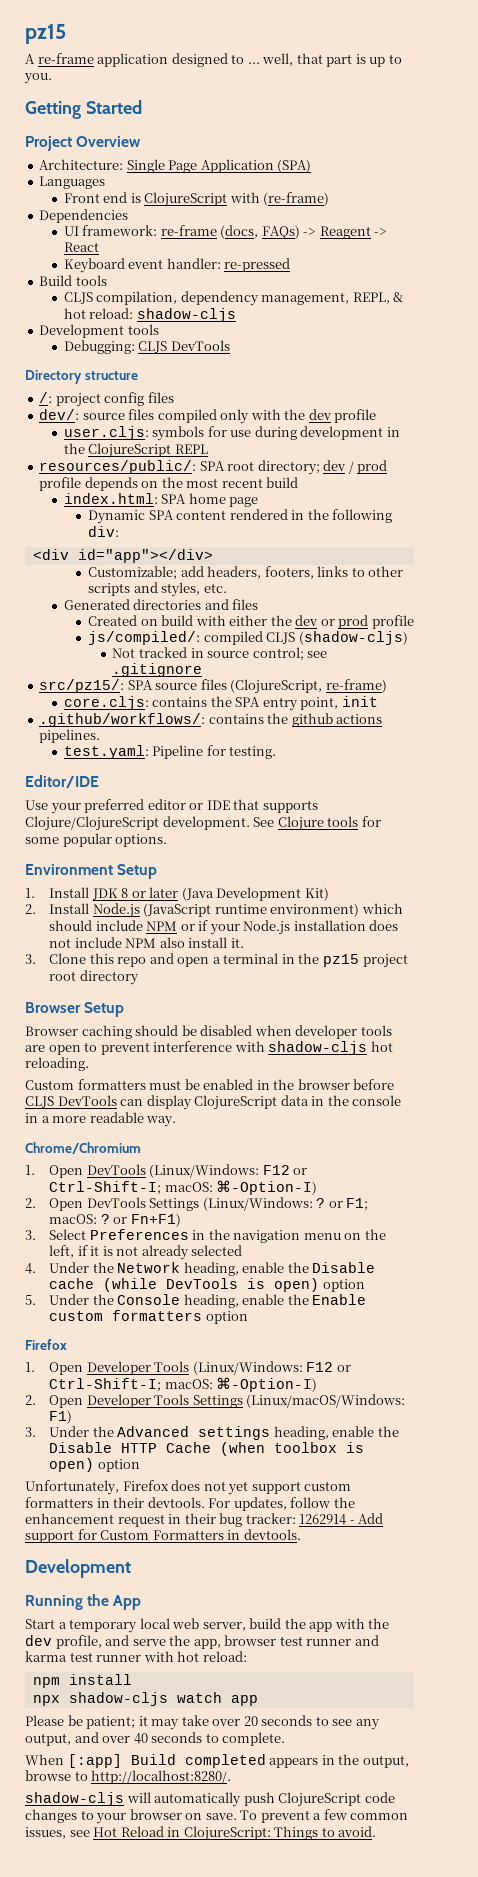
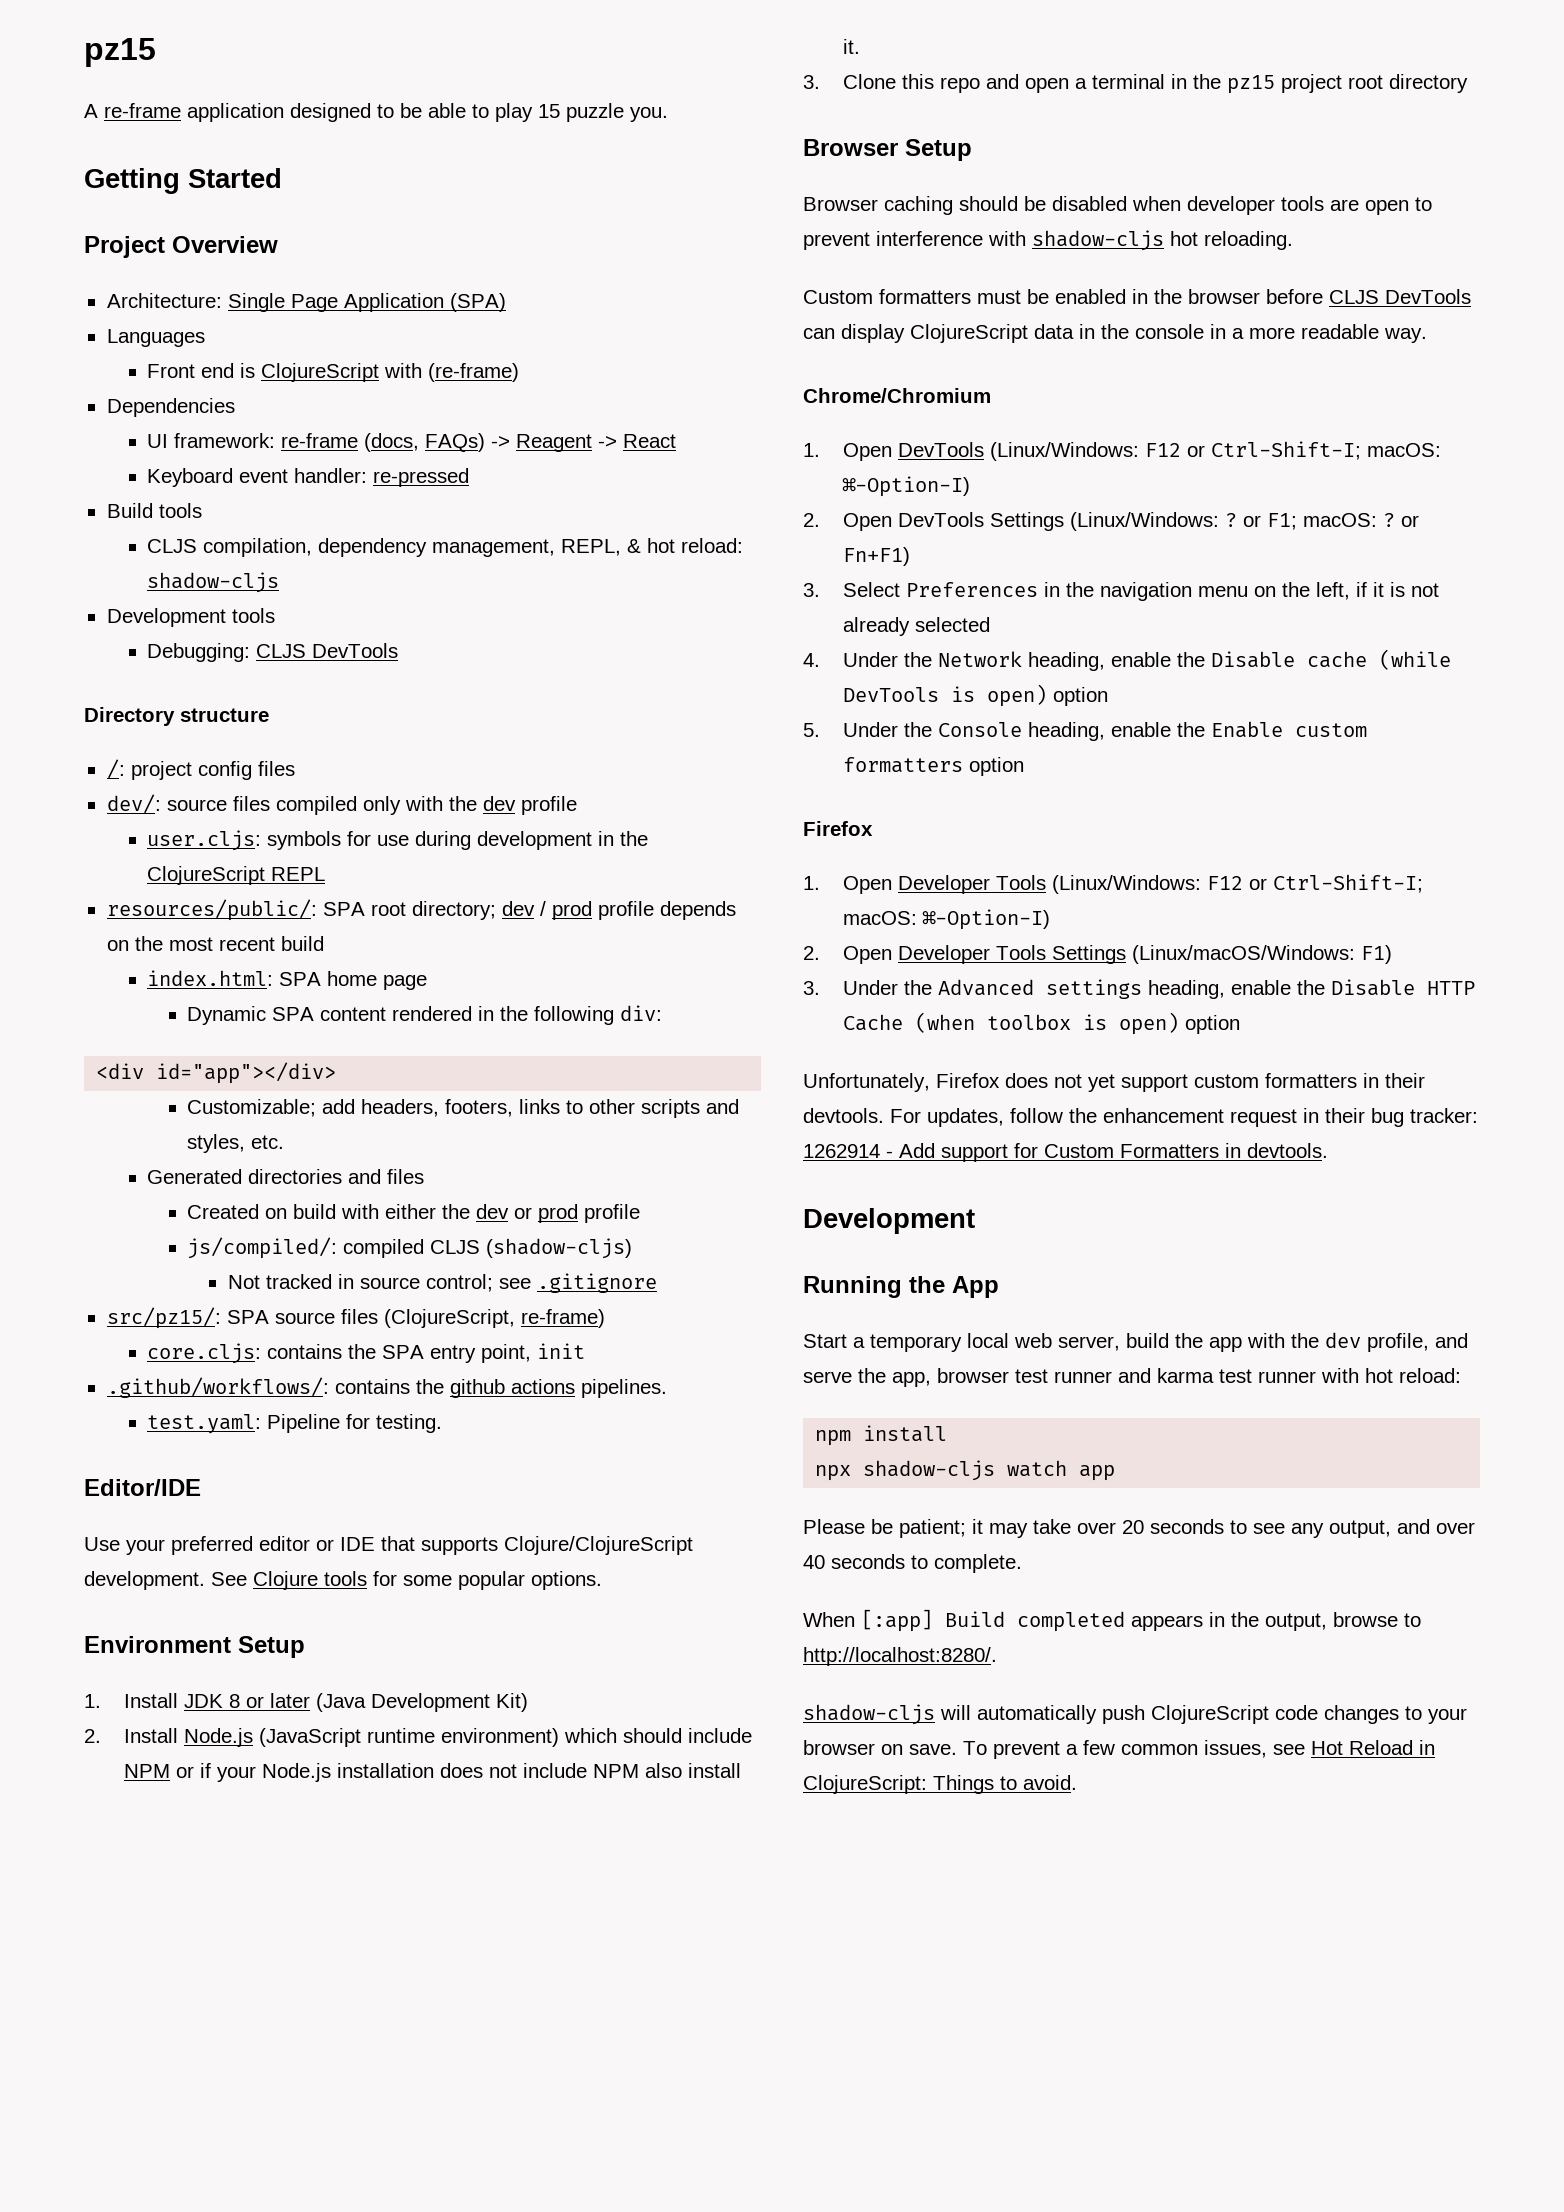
[247,53,402,67] ... well, that part is up to -> [400,103,624,122] be able to play 15 puzzle

